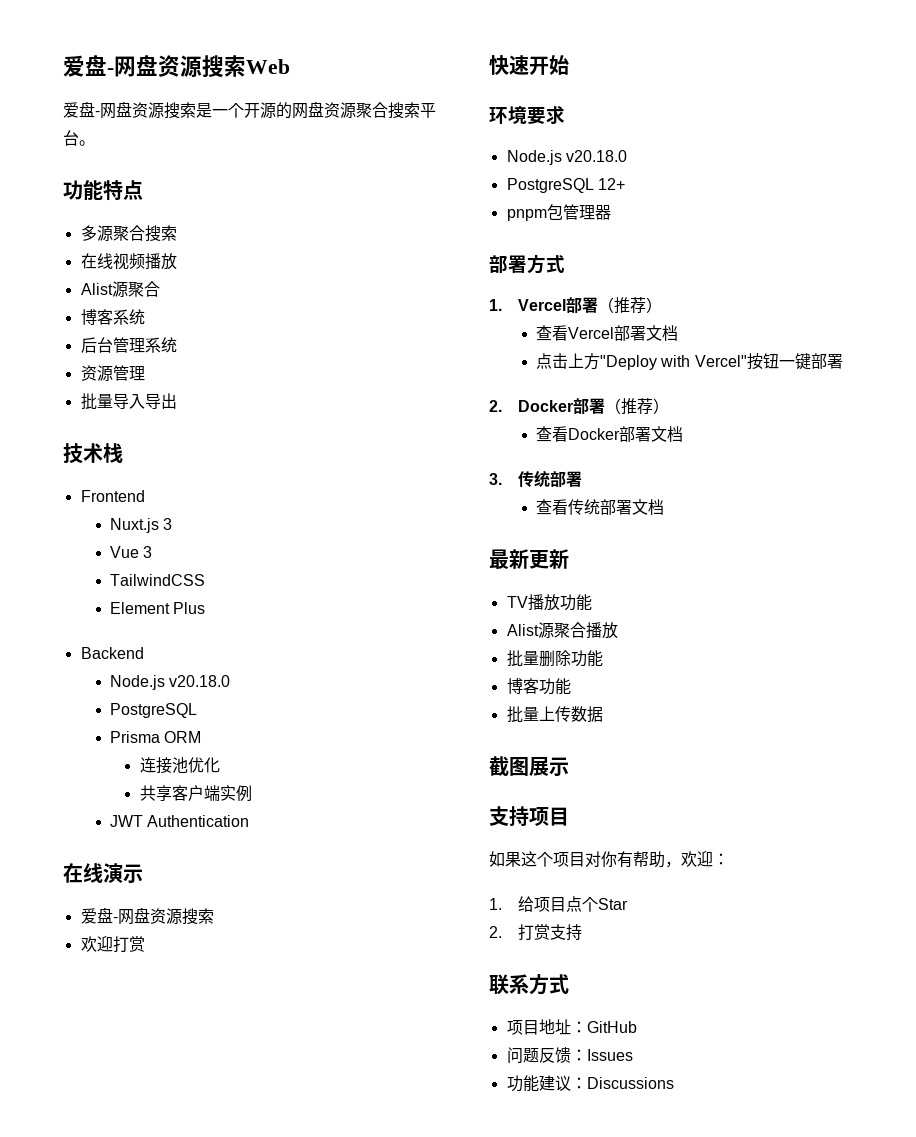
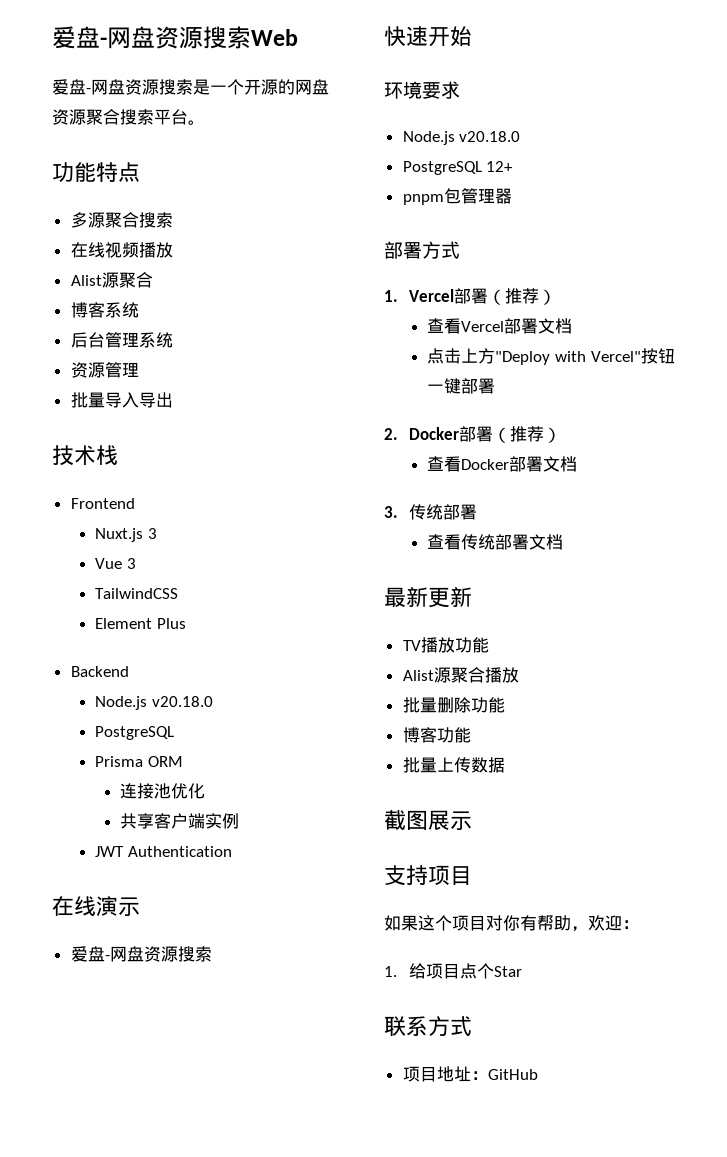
[80,936,145,952] // 欢迎打赏 -> (212, 954) none
[489,924,583,941] // 2.打赏支持 -> (522, 971) none
[506,1047,633,1064] [506,1075,674,1092] // 问题反馈：Issues // 功能建议：Discussions -> (538, 1074) none

